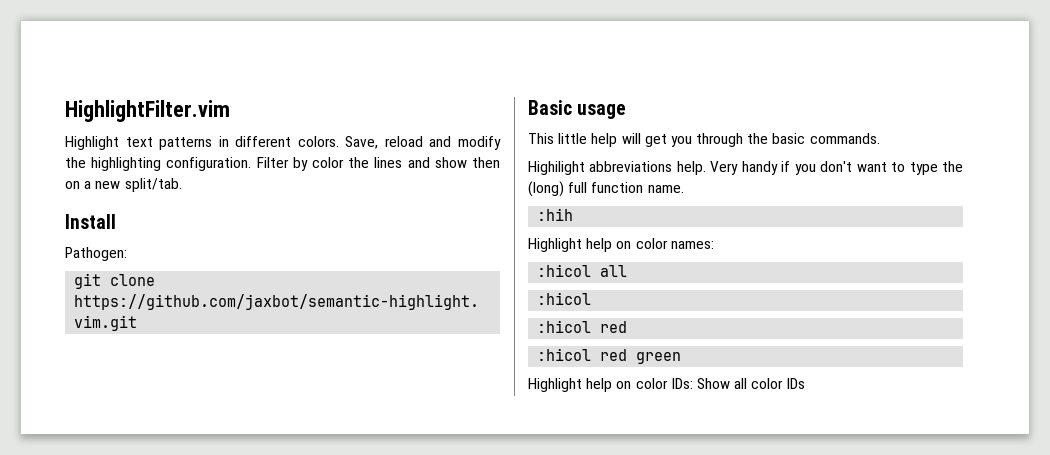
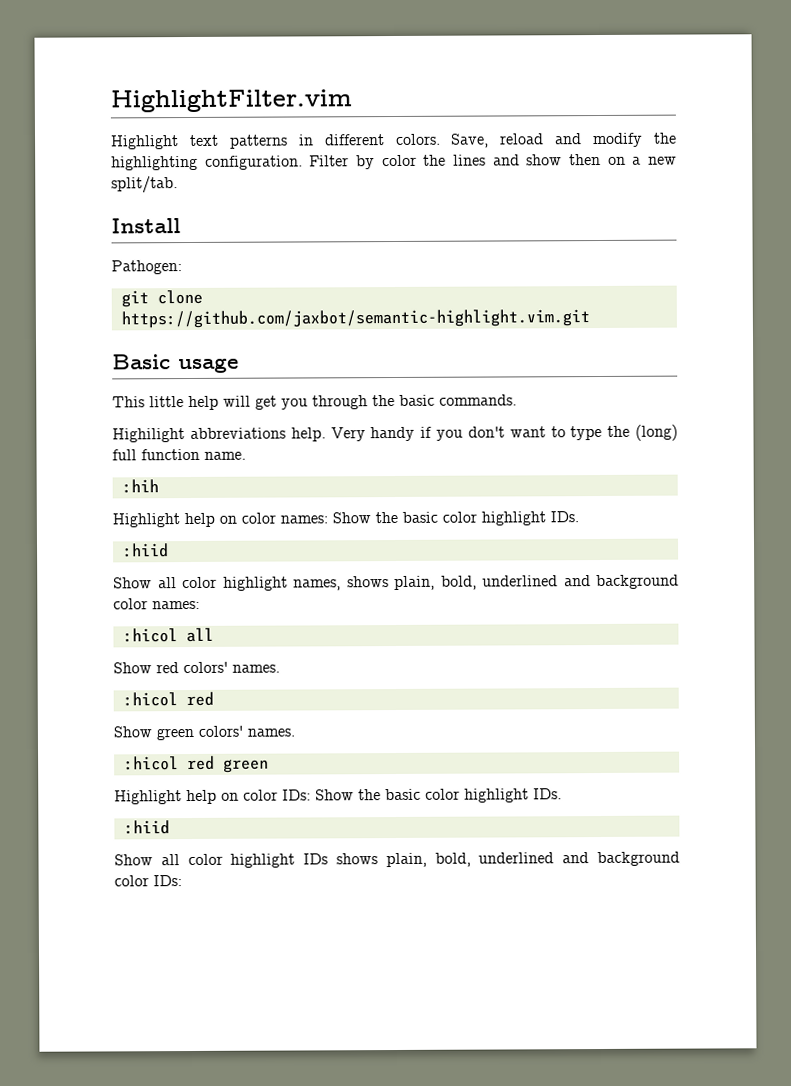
[537,264,628,277] [537,292,592,305] [537,320,628,333] // :hicol all // :hicol // :hicol red -> [332,511,579,526] [121,543,169,558] [113,574,679,591] [113,598,200,610] [122,627,214,643] [113,661,280,674] [122,691,214,707] [113,725,295,741] Show the basic color highlight IDs. // :hiid // Show all color highlight names, shows plain, bold, underlined and background color names: // :hicol all // Show red colors' names. // :hicol red // Show green colors' names.
[734,378,806,389] all color IDs -> [358,788,562,803] [123,820,170,835] [114,851,680,868] [114,875,182,887] the basic color highlight IDs. // :hiid // Show all color highlight IDs shows plain, bold, underlined and background color IDs:

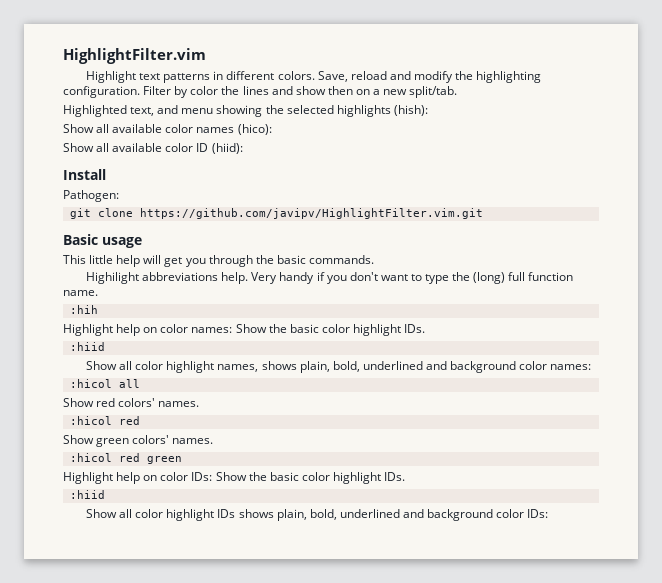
(178, 185) none -> [63,105,428,117] [63,124,272,135] [63,143,243,154] // Highlighted text, and menu showing the selected highlights (hish): // Show all available color names (hico): // Show all available color ID (hiid):
[120,309,590,329] https://github.com/jaxbot/semantic-highlight.vim.git -> [139,208,483,219] https://github.com/javipv/HighlightFilter.vim.git

